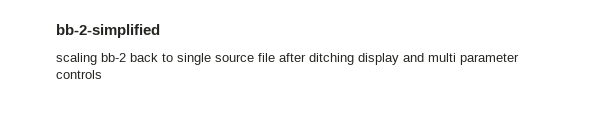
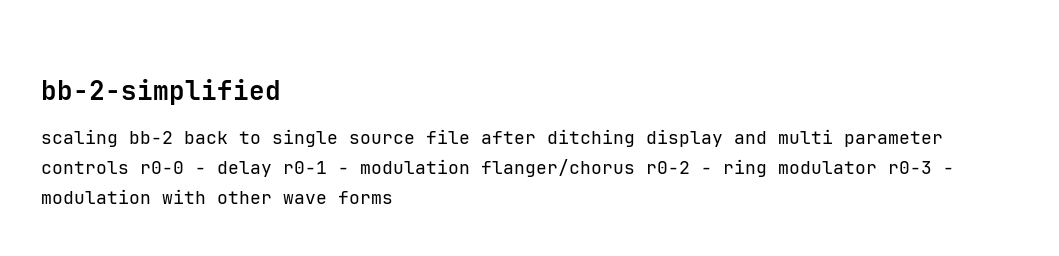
(102, 74) none -> [140,159,954,177] [41,189,393,204] r0-0 - delay r0-1 - modulation flanger/chorus r0-2 - ring modulator r0-3 - modulation with other wave forms

